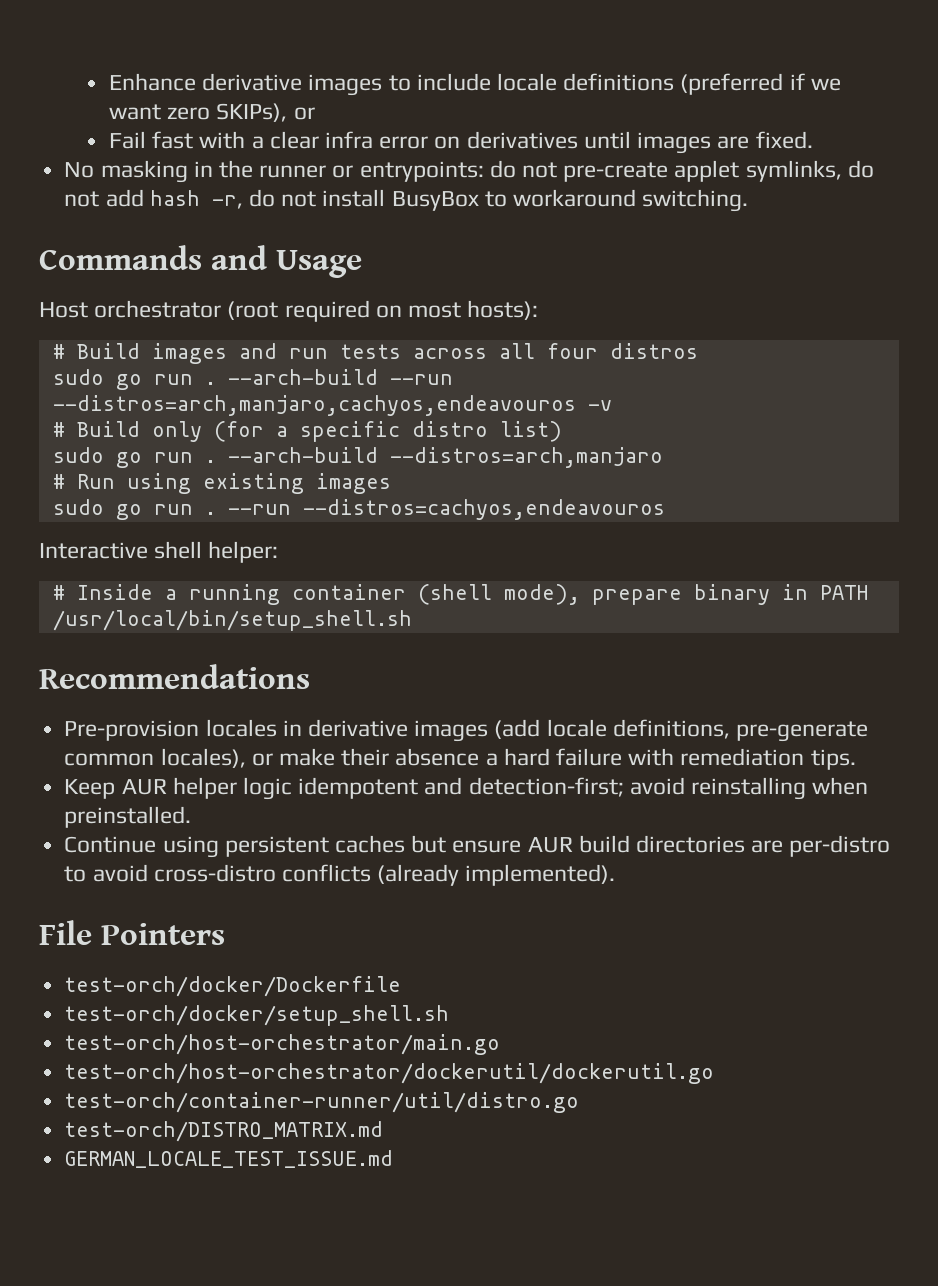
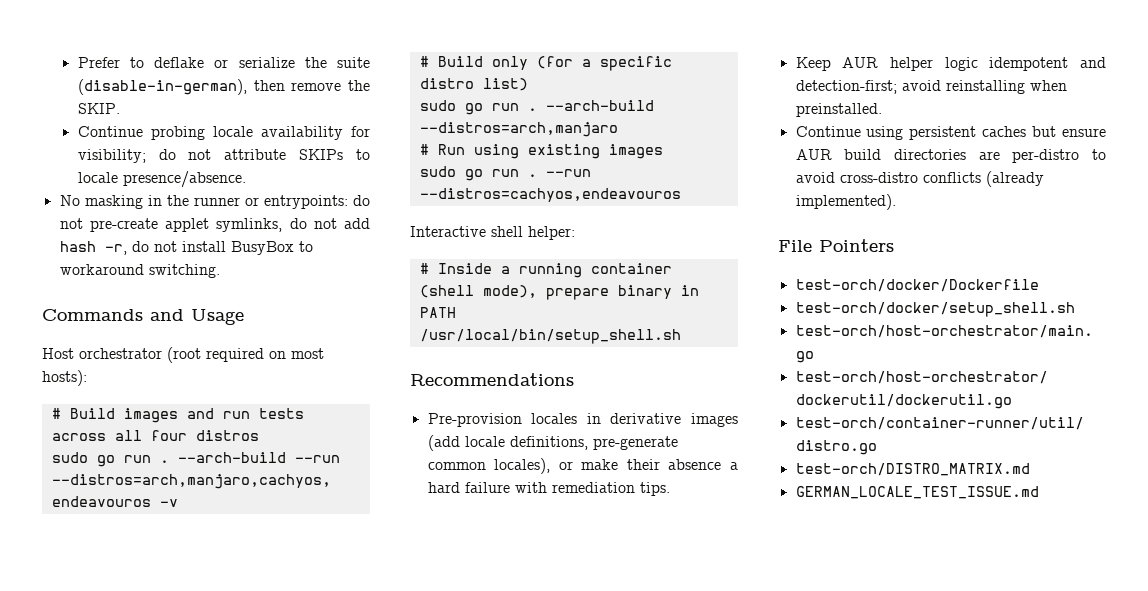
[108,73,841,96] [108,103,315,122] [108,131,813,154] Enhance derivative images to include locale definitions (preferred if we want zero SKIPs), or // Fail fast with a clear infra error on derivatives until images are fixed. -> [77,57,370,68] [77,79,370,95] [77,103,120,114] [77,126,370,140] [77,149,371,163] [77,171,246,188] Prefer to deflake or serialize the suite (disable-in-german), then remove the SKIP. // Continue probing locale availability for visibility; do not attribute SKIPs to locale presence/absence.

